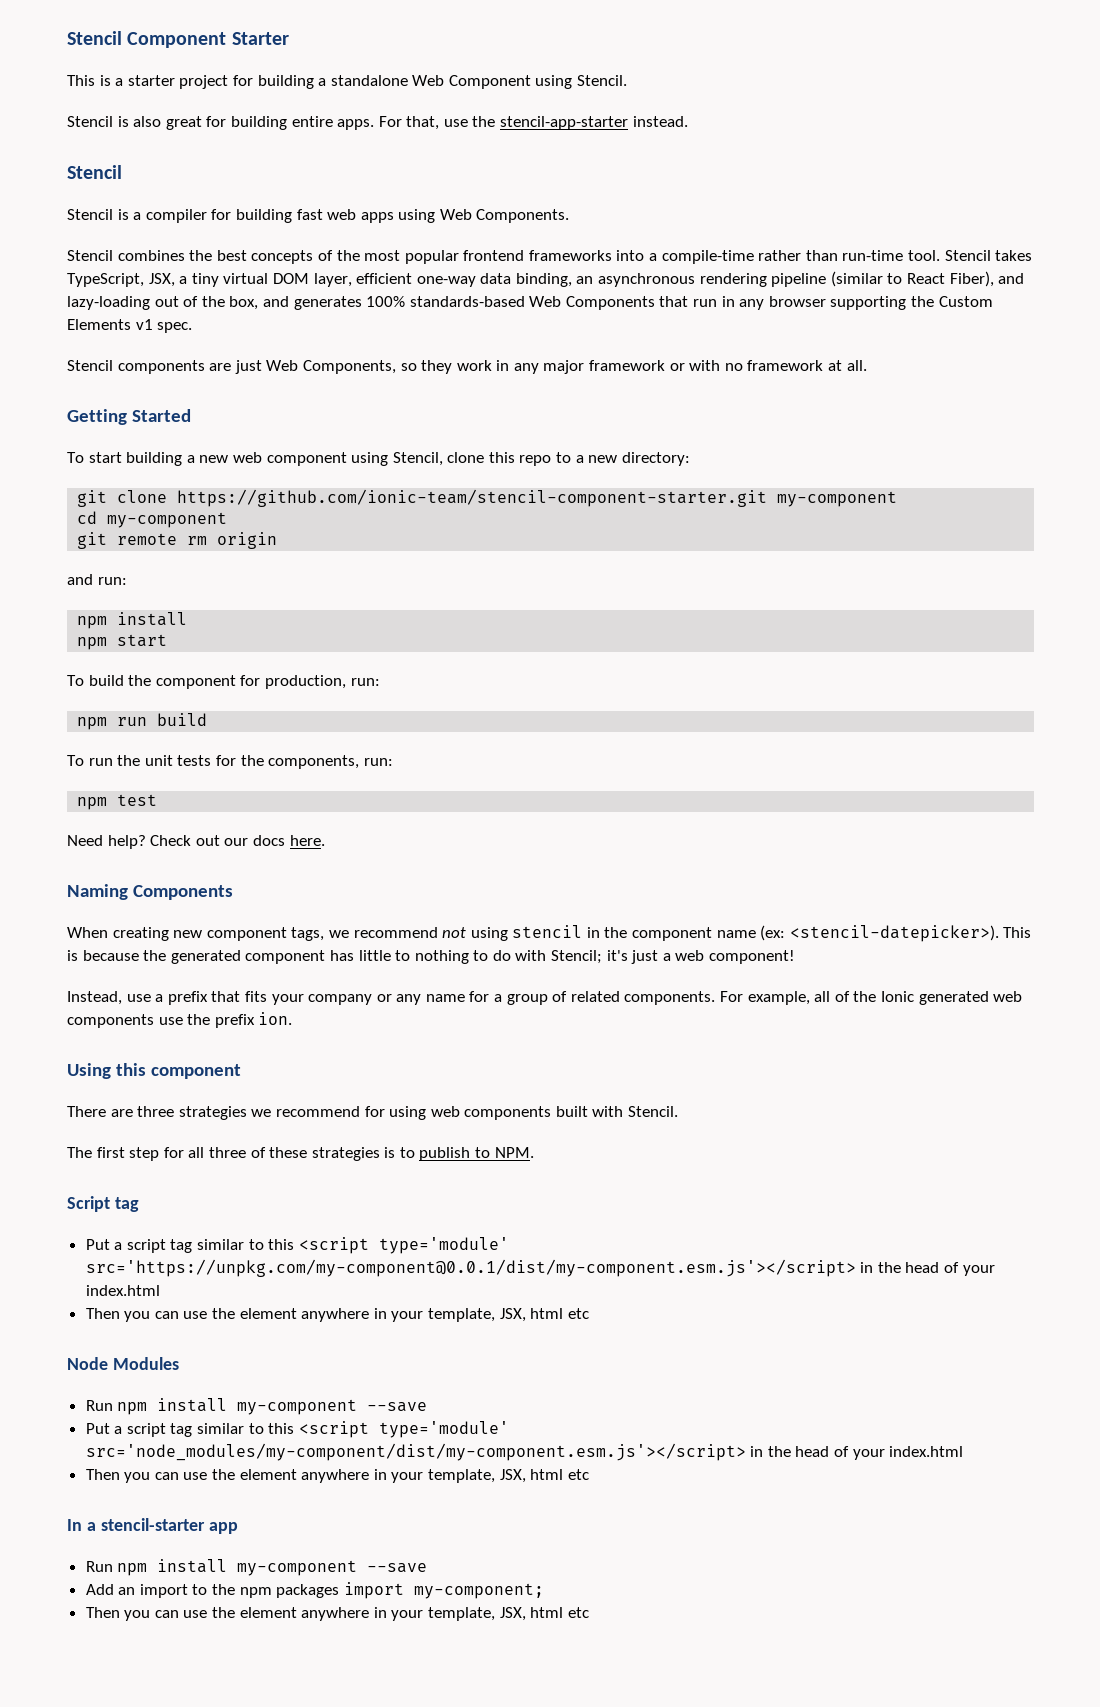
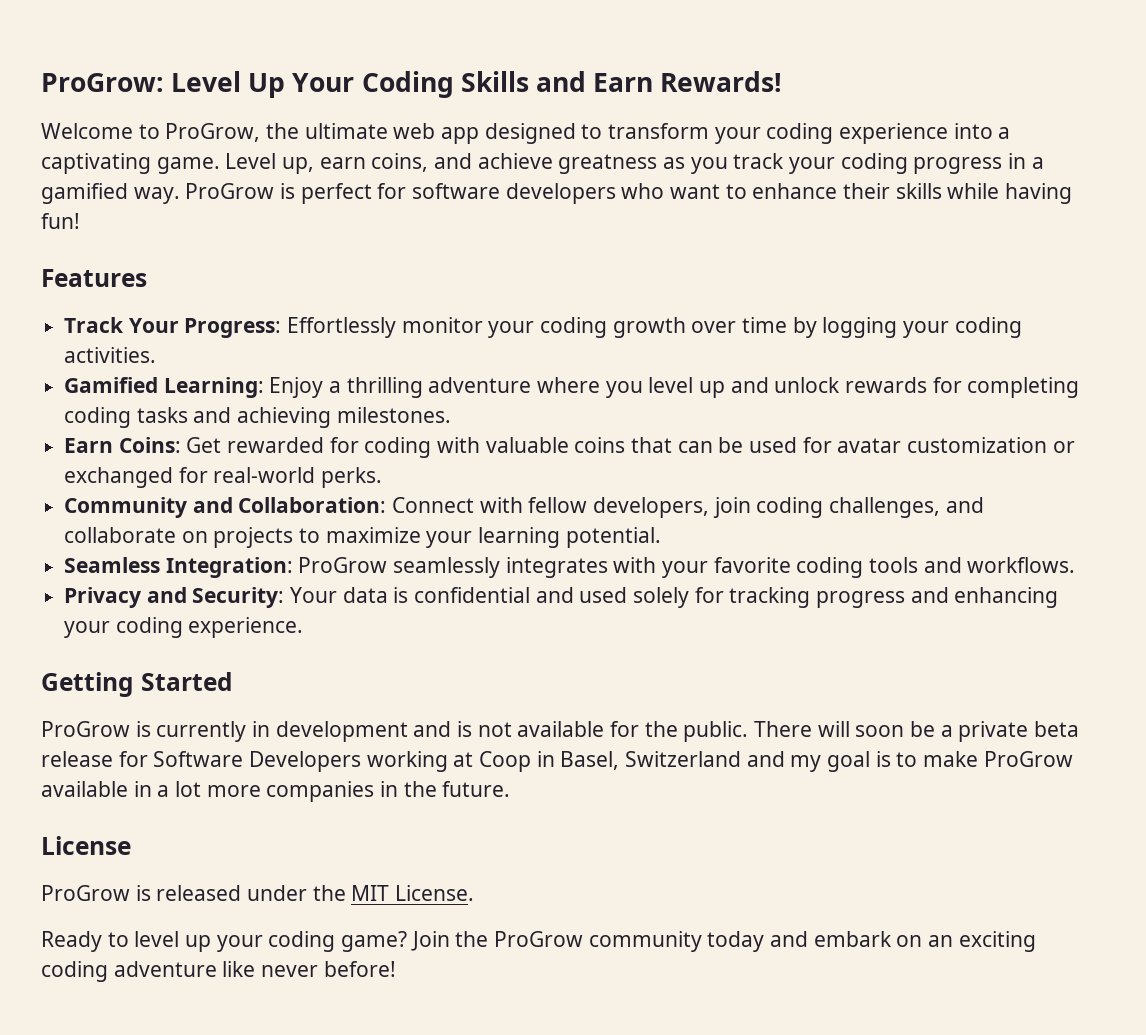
[67,31,289,48] [67,75,628,89] [67,116,688,130] [67,165,122,179] [67,209,570,223] [67,250,1033,264] [67,271,1025,287] [67,296,993,310] [67,319,193,333] [67,360,867,374] [67,409,191,425] [67,452,690,466] [77,489,898,507] [77,511,228,528] [77,532,278,549] [67,574,127,585] [77,612,188,629] [77,634,168,650] [67,675,380,689] [77,713,208,730] [67,755,393,769] [77,794,158,810] [67,835,325,849] [67,884,233,900] [67,925,1032,942] [67,950,796,964] [67,991,1023,1005] [67,1012,293,1028] [67,1063,241,1079] [67,1106,679,1120] [67,1147,534,1161] [67,1196,139,1212] [85,1237,509,1254] [85,1259,995,1277] [85,1285,160,1296] [85,1308,589,1322] [67,1357,179,1370] [85,1398,428,1415] [85,1421,509,1438] [85,1443,964,1461] [85,1469,589,1483] [67,1518,238,1534] [85,1559,428,1576] [85,1582,544,1599] [85,1607,589,1621] Stencil Component Starter // This is a starter project for building a standalone Web Component using Stencil. // Stencil is also great for building entire apps. For that, use the stencil-app-starter instead. // Stencil // Stencil is a compiler for building fast web apps using Web Components. // Stencil combines the best concepts of the most popular frontend frameworks into a compile-time rather than run-time tool. Stencil takes TypeScript, JSX, a tiny virtual DOM layer, efficient one-way data binding, an asynchronous rendering pipeline (similar to React Fiber), and lazy-loading out of the box, and generates 100% standards-based Web Components that run in any browser supporting the Custom Elements v1 spec. // Stencil components are just Web Components, so they work in any major framework or with no framework at all. // Getting Started // To start building a new web component using Stencil, clone this repo to a new directory: // git clone https://github.com/ionic-team/stencil-component-starter.git my-component // cd my-component // git remote rm origin // and run: // npm install // npm start // To build the component for production, run: // npm run build // To run the unit tests for the components, run: // npm test // Need help? Check out our docs here. // Naming Components // When creating new component tags, we recommend not using stencil in the component name (ex: <stencil-datepicker>). This is because the generated component has little to nothing to do with Stencil; it's just a web component! // Instead, use a prefix that fits your company or any name for a group of related components. For example, all of the Ionic generated web components use the prefix ion. // Using this component // There are three strategies we recommend for using web components built with Stencil. // The first step for all three of these strategies is to publish to NPM. // Script tag // Put a script tag similar to this <script type='module' src='https://unpkg.com/my-component@0.0.1/dist/my-component.esm.js'></script> in the head of your index.html // Then you can use the element anywhere in your template, JSX, html etc // Node Modules // Run npm install my-component --save // Put a script tag similar to this <script type='module' src='node_modules/my-component/dist/my-component.esm.js'></script> in the head of your index.html // Then you can use the element anywhere in your template, JSX, html etc // In a stencil-starter app // Run npm install my-component --save // Add an import to the npm packages import my-component; // Then you can use the element anywhere in your template, JSX, html etc -> [41,71,783,98] [41,123,1011,144] [41,153,1044,174] [41,183,1073,204] [41,213,80,229] [41,269,147,287] [64,317,1022,338] [64,347,157,363] [64,377,1080,398] [64,407,451,428] [64,437,1075,458] [64,467,383,488] [64,497,984,518] [64,527,661,548] [64,557,1076,578] [64,587,1059,608] [64,617,304,638] [41,672,233,697] [41,721,1080,742] [41,751,1073,772] [41,781,511,802] [41,836,131,855] [41,885,475,901] [41,931,1036,952] [41,961,396,982] ProGrow: Level Up Your Coding Skills and Earn Rewards! // Welcome to ProGrow, the ultimate web app designed to transform your coding experience into a captivating game. Level up, earn coins, and achieve greatness as you track your coding progress in a gamified way. ProGrow is perfect for software developers who want to enhance their skills while having fun! // Features // Track Your Progress: Effortlessly monitor your coding growth over time by logging your coding activities. // Gamified Learning: Enjoy a thrilling adventure where you level up and unlock rewards for completing coding tasks and achieving milestones. // Earn Coins: Get rewarded for coding with valuable coins that can be used for avatar customization or exchanged for real-world perks. // Community and Collaboration: Connect with fellow developers, join coding challenges, and collaborate on projects to maximize your learning potential. // Seamless Integration: ProGrow seamlessly integrates with your favorite coding tools and workflows. // Privacy and Security: Your data is confidential and used solely for tracking progress and enhancing your coding experience. // Getting Started // ProGrow is currently in development and is not available for the public. There will soon be a private beta release for Software Developers working at Coop in Basel, Switzerland and my goal is to make ProGrow available in a lot more companies in the future. // License // ProGrow is released under the MIT License. // Ready to level up your coding game? Join the ProGrow community today and embark on an exciting coding adventure like never before!

